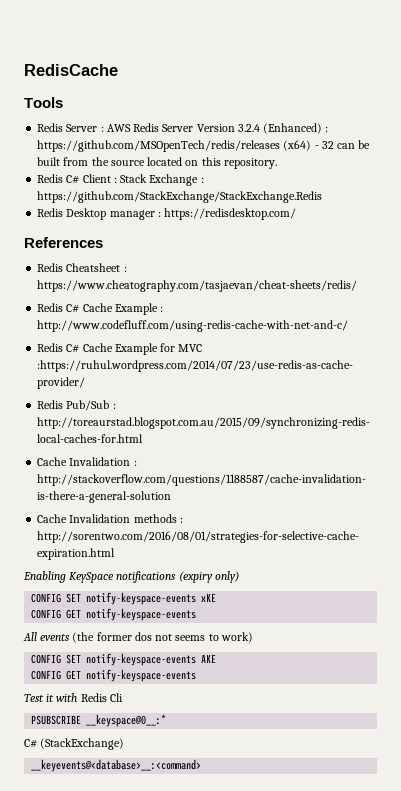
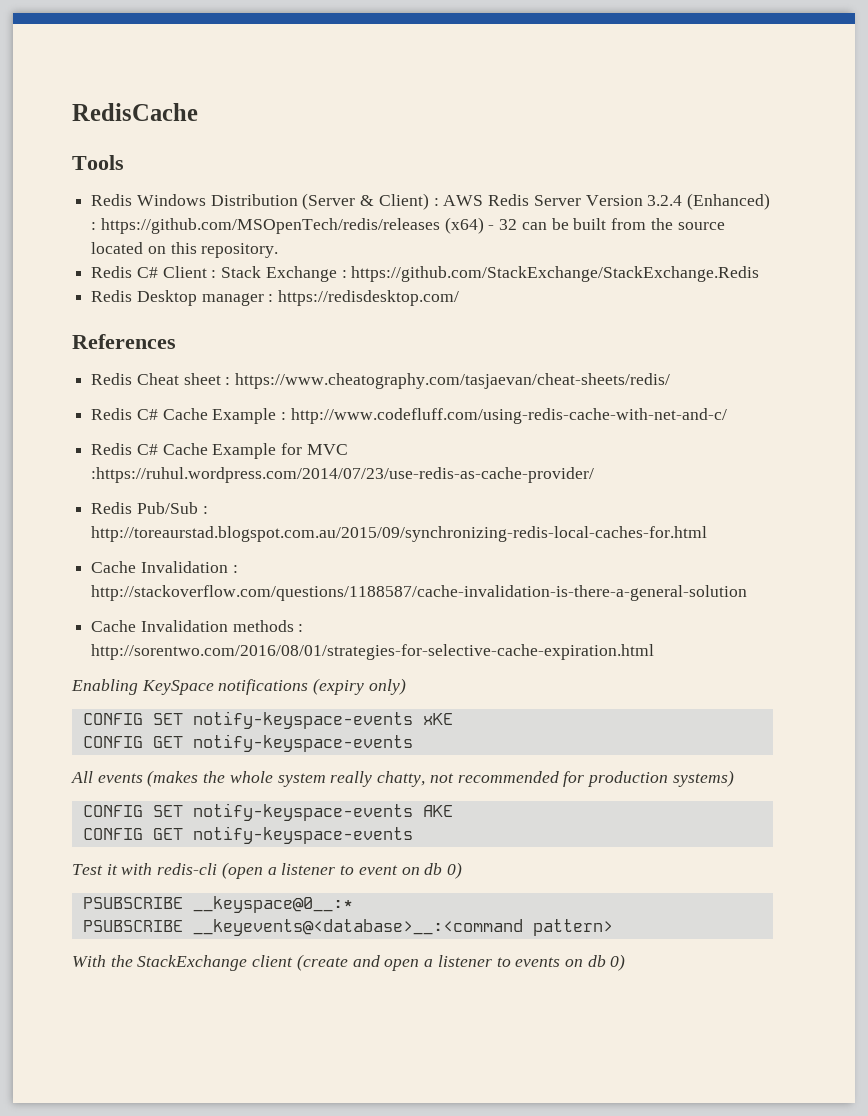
[66,124,98,132] Server -> [136,193,429,210] Windows Distribution (Server & Client)
[66,263,121,272] Cheatsheet -> [136,373,221,385] Cheat sheet
[72,632,253,643] (the former dos not seems to work) -> [147,770,734,787] (makes the whole system really chatty, not recommended for production systems)
[80,693,123,702] [31,714,167,727] [24,738,125,750] [31,759,202,772] Redis Cli // PSUBSCRIBE __keyspace@0__:* // C# (StackExchange) // __keyevents@<database>__:<command> -> [157,862,462,879] [82,896,353,913] [82,919,613,936] [72,954,626,971] redis-cli (open a listener to event on db 0) // PSUBSCRIBE __keyspace@0__:* // PSUBSCRIBE __keyevents@<database>__:<command pattern> // With the StackExchange client (create and open a listener to events on db 0)

